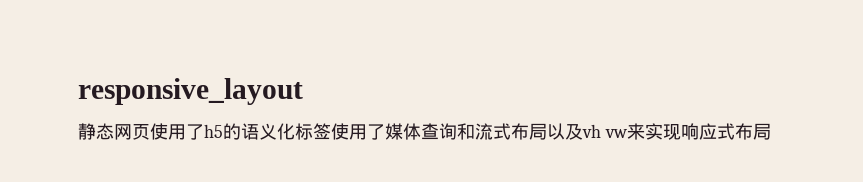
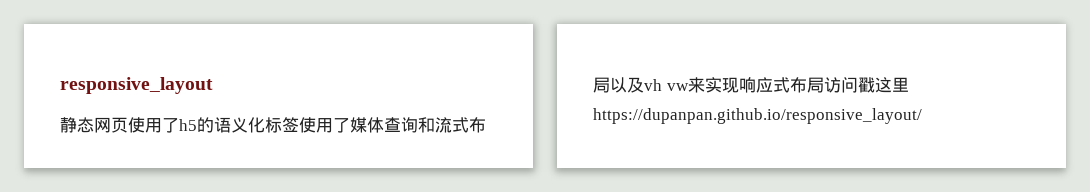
(771, 131) none -> [823,77,909,93] [593,108,922,124] 访问戳这里https://dupanpan.github.io/responsive_layout/

